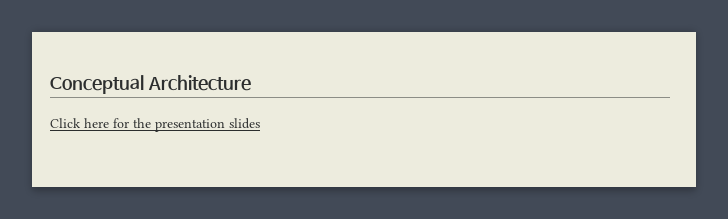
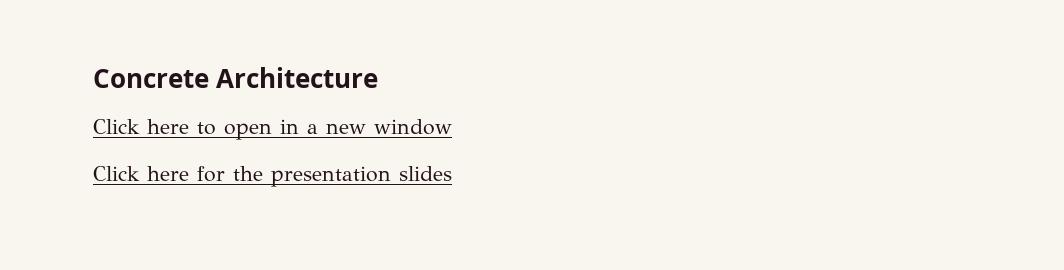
[50,75,144,94] Conceptual -> [93,69,209,88] Concrete
(251, 83) none -> [93,119,452,140] // Click here to open in a new window

